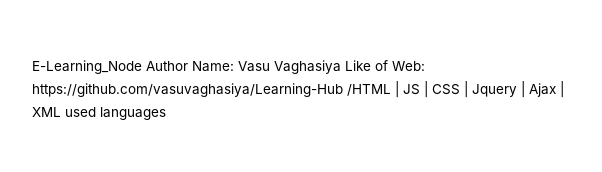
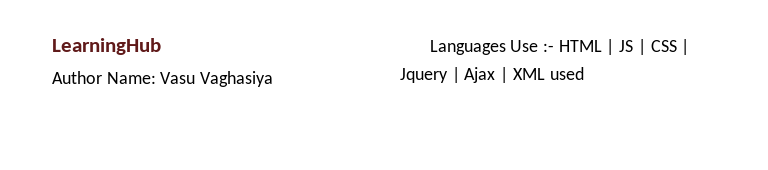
[32,60,142,74] E-Learning_Node -> [52,38,161,55] LearningHub //
[345,60,425,71] [32,83,391,97] Like of Web: https://github.com/vasuvaghasiya/Learning-Hub /HTML -> [429,40,602,55] // Languages Use :- HTML
[100,107,166,120] languages -> (584, 73) none

